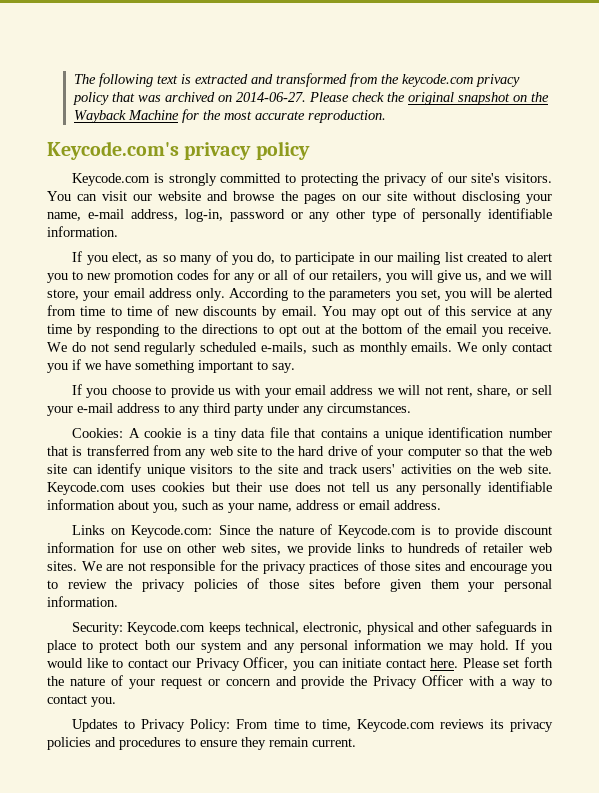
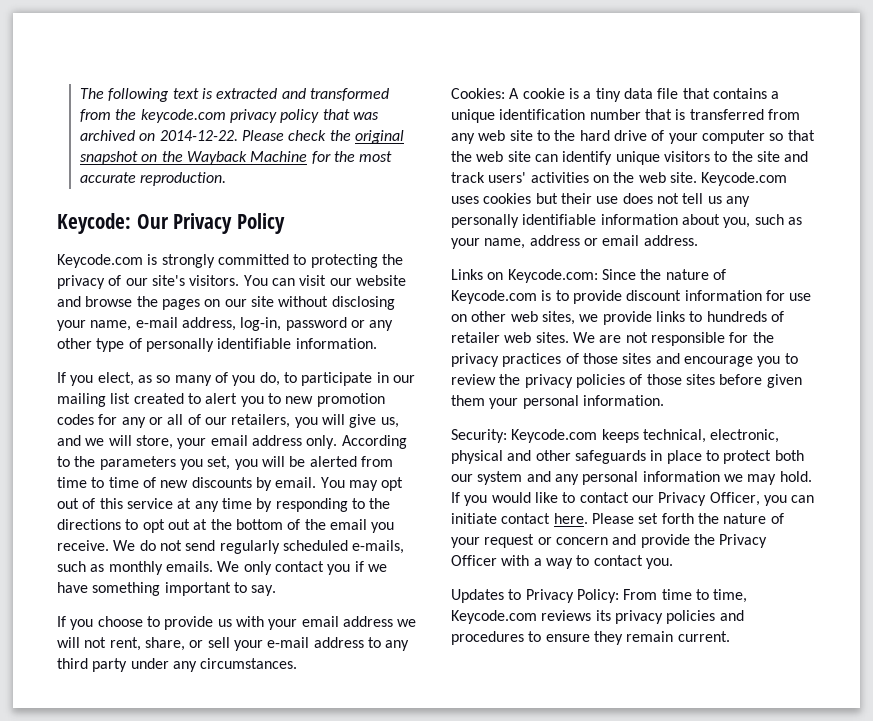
[235,92,306,102] 2014-06-27. -> [159,130,238,141] 2014-12-22.
[47,141,310,160] Keycode.com's privacy policy -> [57,213,285,234] Keycode: Our Privacy Policy

